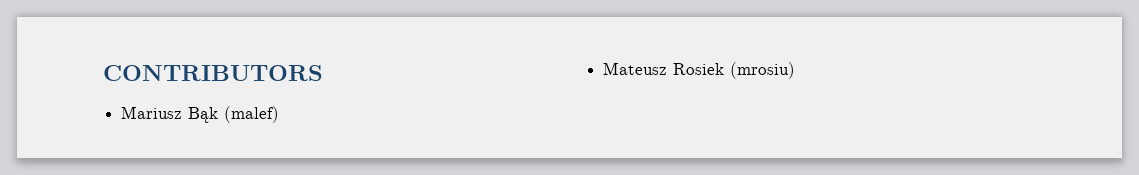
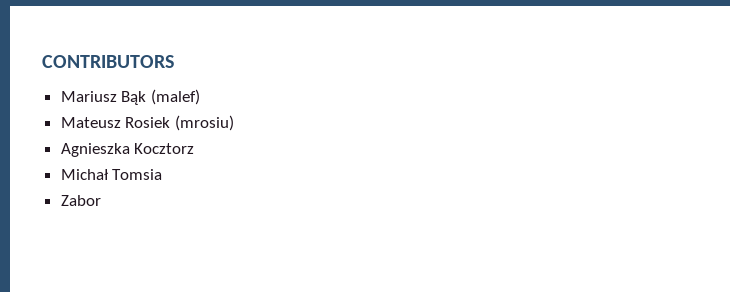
(796, 70) none -> [60,143,195,157] [60,169,163,180] [60,195,101,206] // Agnieszka Kocztorz // Michał Tomsia // Zabor

